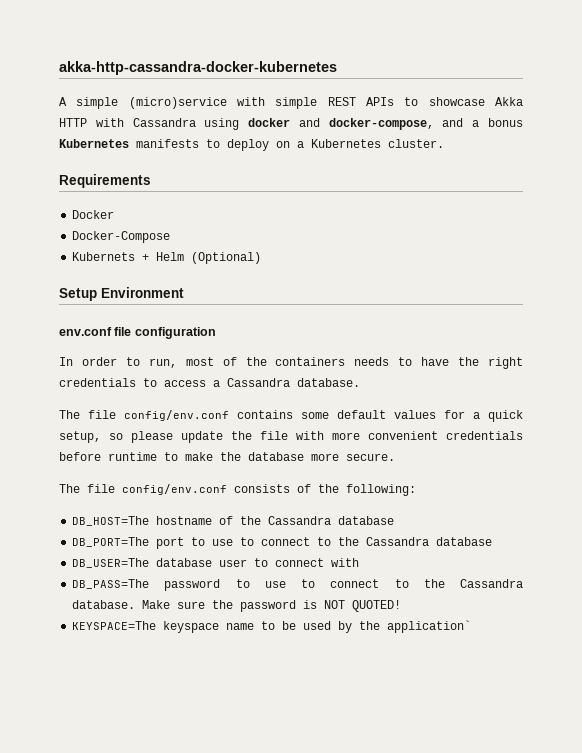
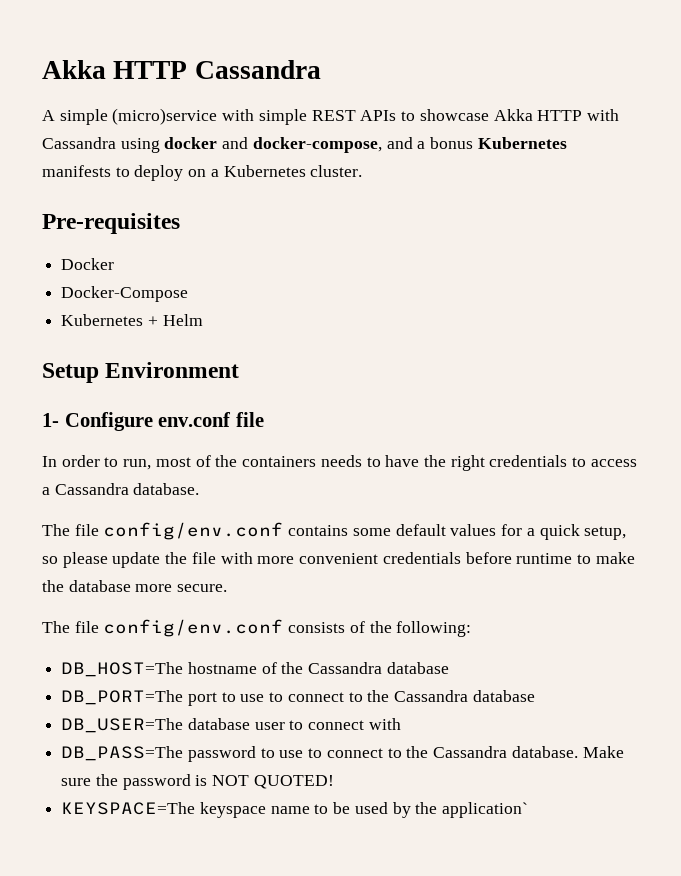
[59,61,337,75] akka-http-cassandra-docker-kubernetes -> [42,60,321,79] Akka HTTP Cassandra
[59,174,151,188] Requirements -> [42,213,180,234] Pre-requisites
[72,252,136,261] Kubernets -> [61,314,144,326] Kubernetes
[191,252,262,264] (Optional) -> (203, 320) none
(184, 292) none -> [42,412,153,431] 1- Configure
[134,327,216,339] configuration -> (264, 419) none

